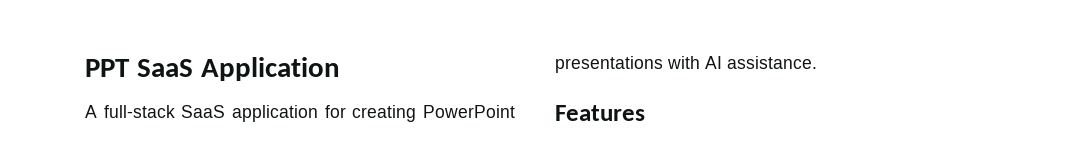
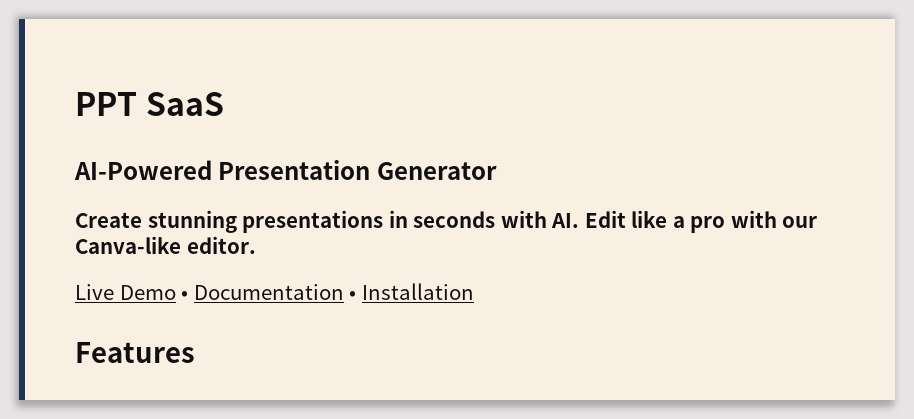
[200,57,340,81] [85,105,515,122] [555,56,817,73] Application // A full-stack SaaS application for creating PowerPoint presentations with AI assistance. -> [74,160,497,180] [75,210,818,233] [75,236,256,254] [75,283,474,300] // AI-Powered Presentation Generator // Create stunning presentations in seconds with AI. Edit like a pro with our Canva-like editor. // Live Demo • Documentation • Installation

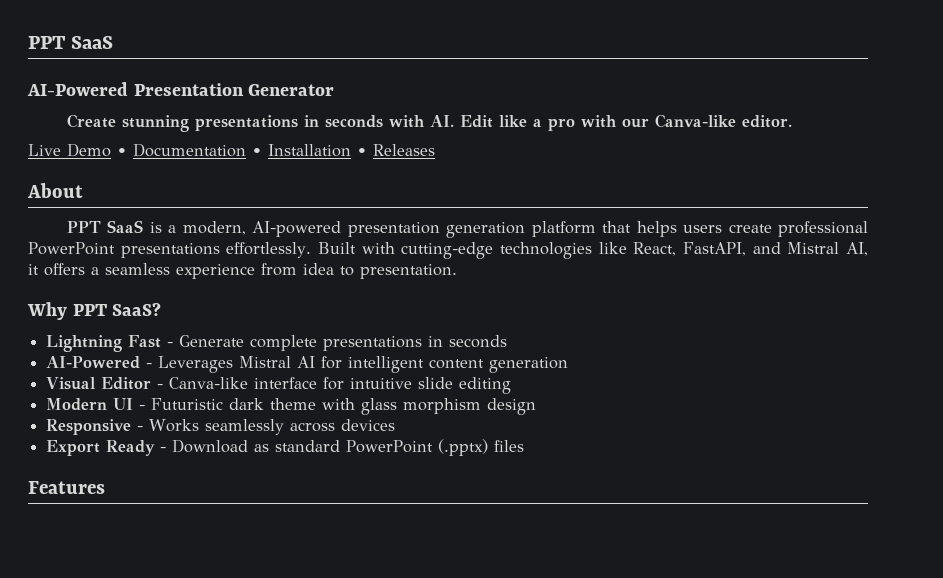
(474, 291) none -> [357,144,435,156] [27,183,83,198] [66,220,869,238] [28,242,868,259] [28,263,457,279] [27,302,162,320] [46,335,508,352] [46,356,569,373] [46,377,512,394] [46,398,537,415] [46,419,396,435] [46,439,525,456] • Releases // About // PPT SaaS is a modern, AI-powered presentation generation platform that helps users create professional PowerPoint presentations effortlessly. Built with cutting-edge technologies like React, FastAPI, and Mistral AI, it offers a seamless experience from idea to presentation. // Why PPT SaaS? // Lightning Fast - Generate complete presentations in seconds // AI-Powered - Leverages Mistral AI for intelligent content generation // Visual Editor - Canva-like interface for intuitive slide editing // Modern UI - Futuristic dark theme with glass morphism design // Responsive - Works seamlessly across devices // Export Ready - Download as standard PowerPoint (.pptx) files

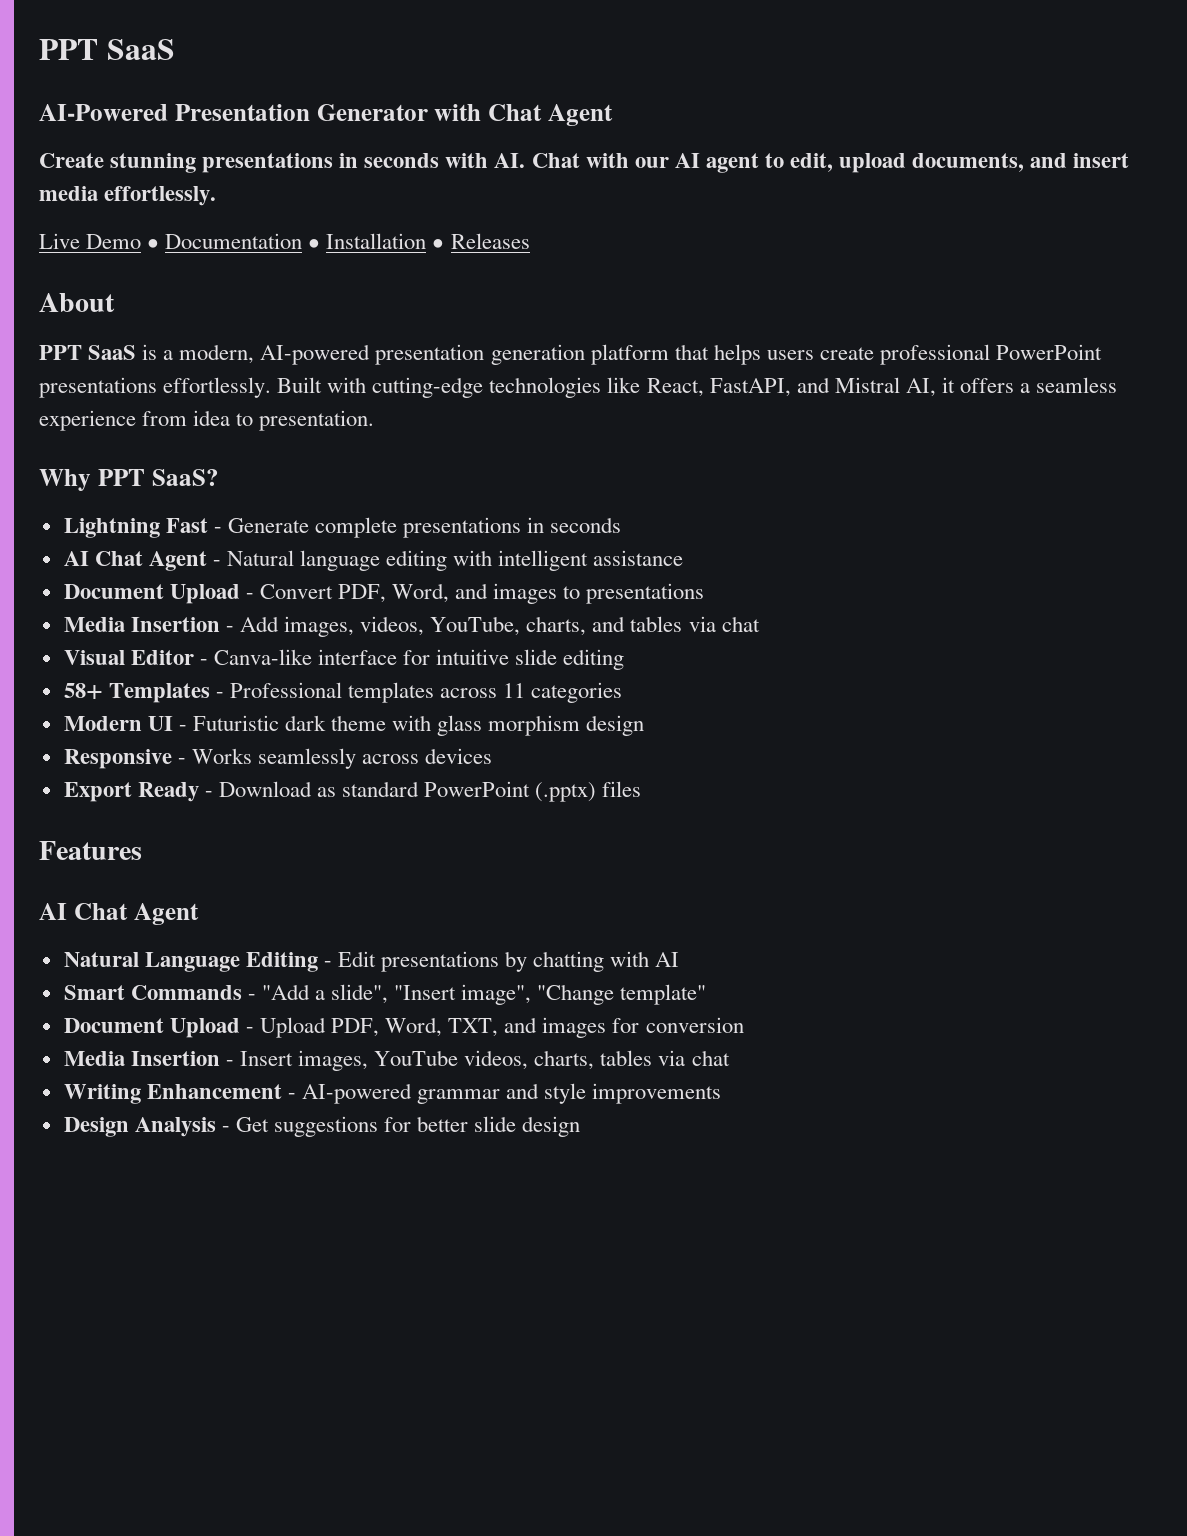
(335, 90) none -> [434,104,613,126] with Chat Agent
[459,114,792,131] Edit like a pro with our Canva-like editor. -> [531,153,1130,173] [39,186,217,206] Chat with our AI agent to edit, upload documents, and insert media effortlessly.
[46,356,569,373] AI-Powered - Leverages Mistral AI for intelligent content generation -> [63,550,684,571] [63,583,705,604] [63,616,760,637] AI Chat Agent - Natural language editing with intelligent assistance // Document Upload - Convert PDF, Word, and images to presentations // Media Insertion - Add images, videos, YouTube, charts, and tables via chat
(512, 385) none -> [63,682,623,703] // 58+ Templates - Professional templates across 11 categories
(105, 487) none -> [39,903,199,925] [63,951,680,972] [63,984,707,1005] [63,1017,744,1038] [63,1050,730,1071] [63,1083,722,1104] [63,1116,581,1137] // AI Chat Agent // Natural Language Editing - Edit presentations by chatting with AI // Smart Commands - "Add a slide", "Insert image", "Change template" // Document Upload - Upload PDF, Word, TXT, and images for conversion // Media Insertion - Insert images, YouTube videos, charts, tables via chat // Writing Enhancement - AI-powered grammar and style improvements // Design Analysis - Get suggestions for better slide design

